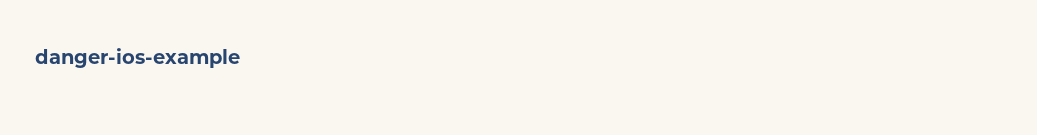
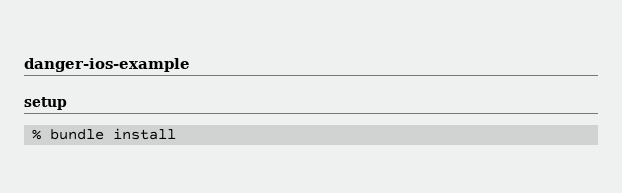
(240, 58) none -> [24,97,67,110] [31,128,176,140] // setup // % bundle install

